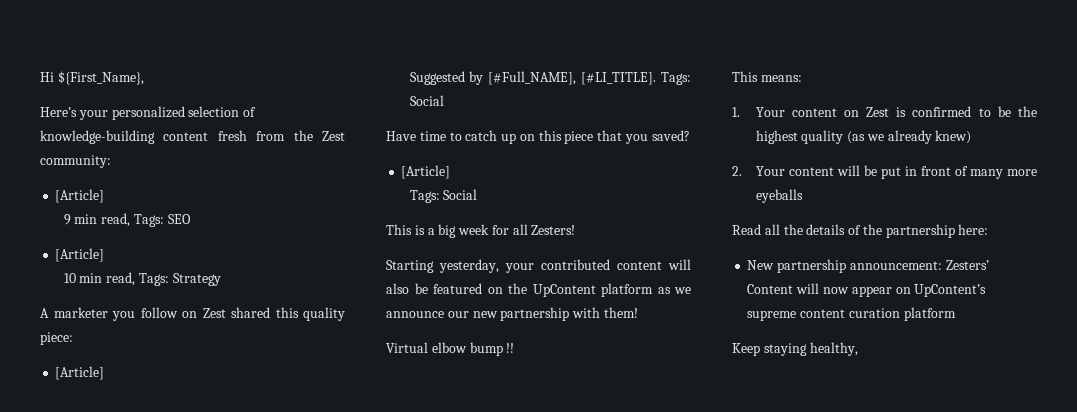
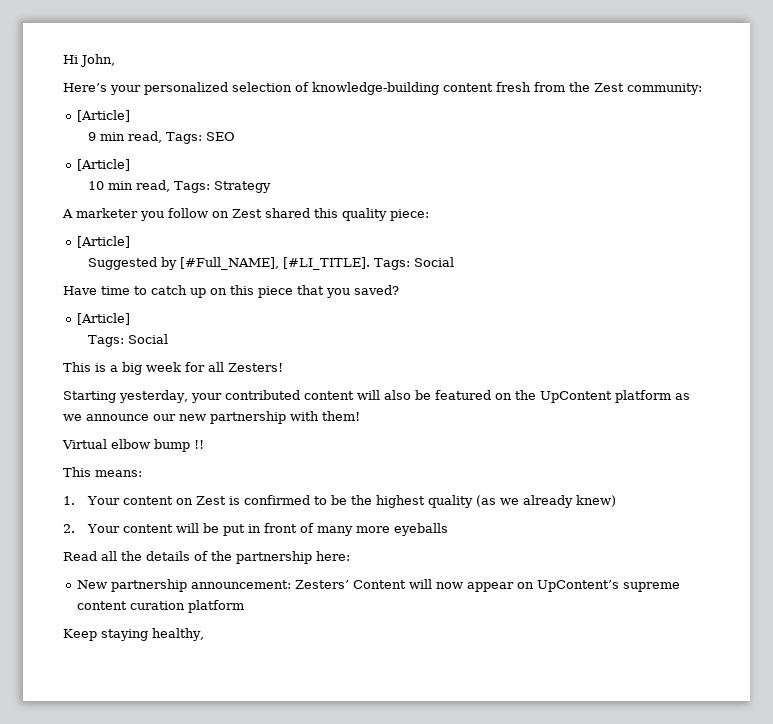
[57,71,144,85] ${First_Name}, -> [80,54,115,67] John,

